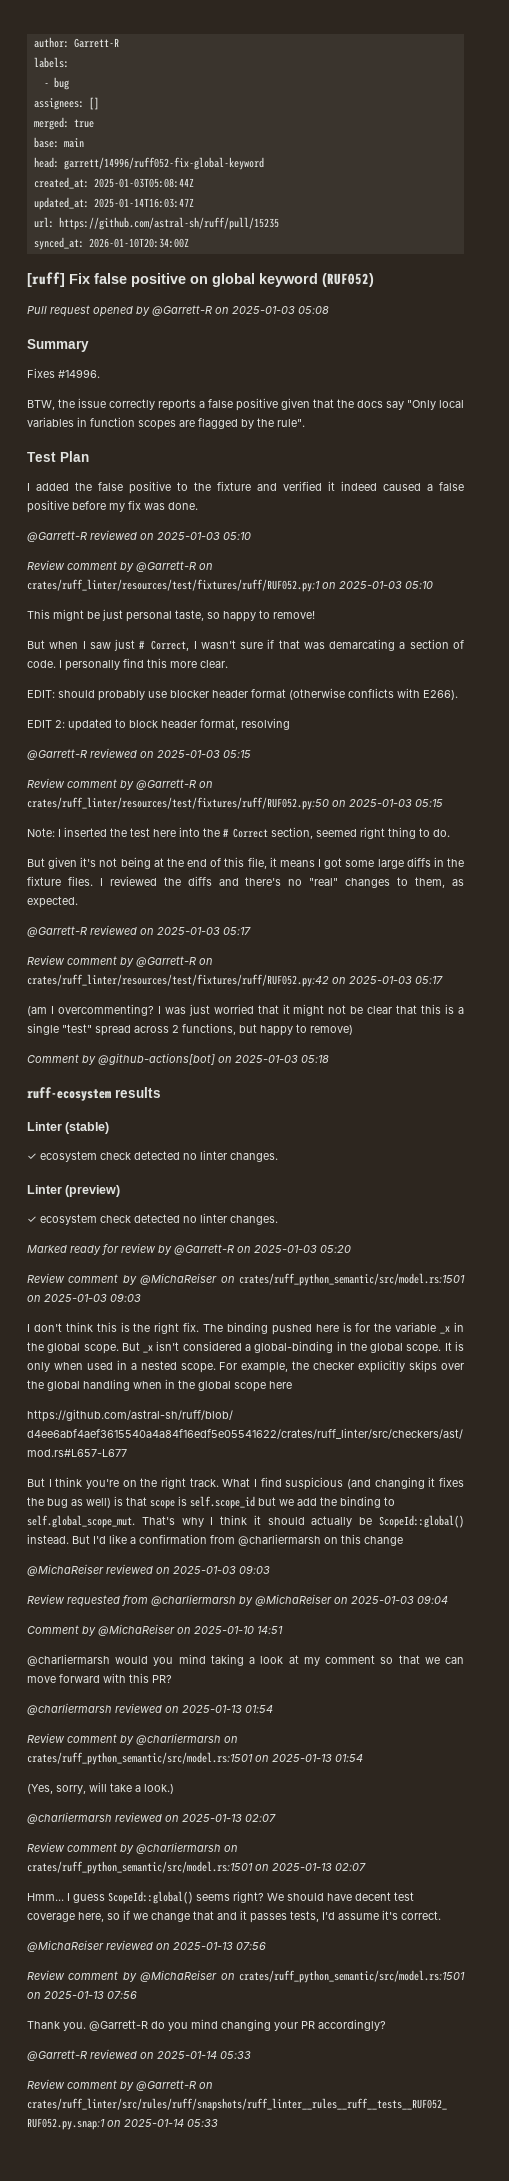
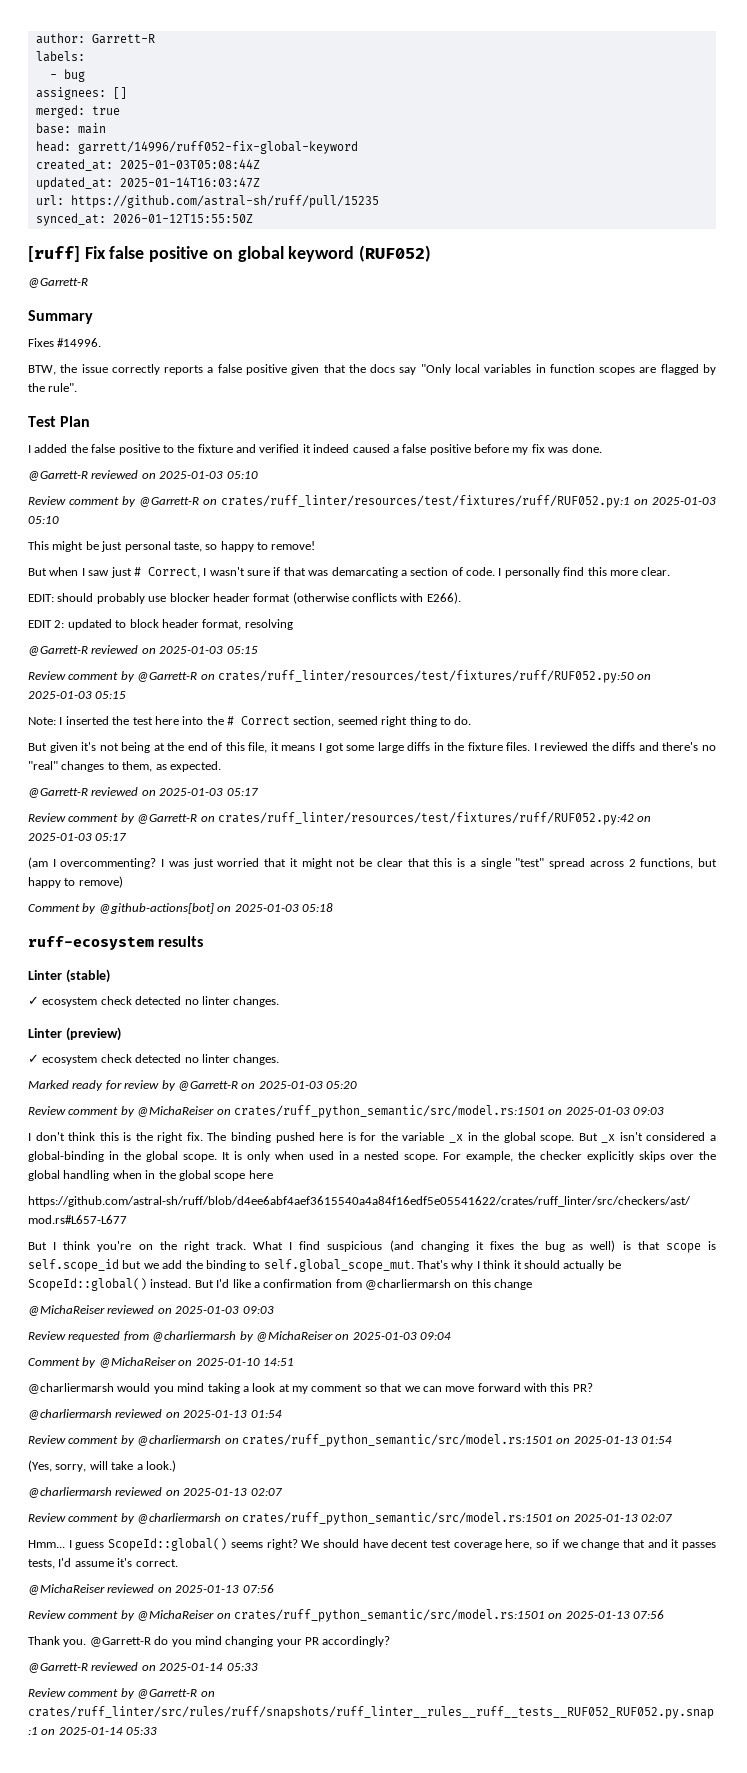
[88,238,189,248] 2026-01-10T20:34:00Z -> [112,214,253,223] 2026-01-12T15:55:50Z
[27,305,329,317] Pull request opened by @Garrett-R on 2025-01-03 05:08 -> [28,278,88,288] @Garrett-R

